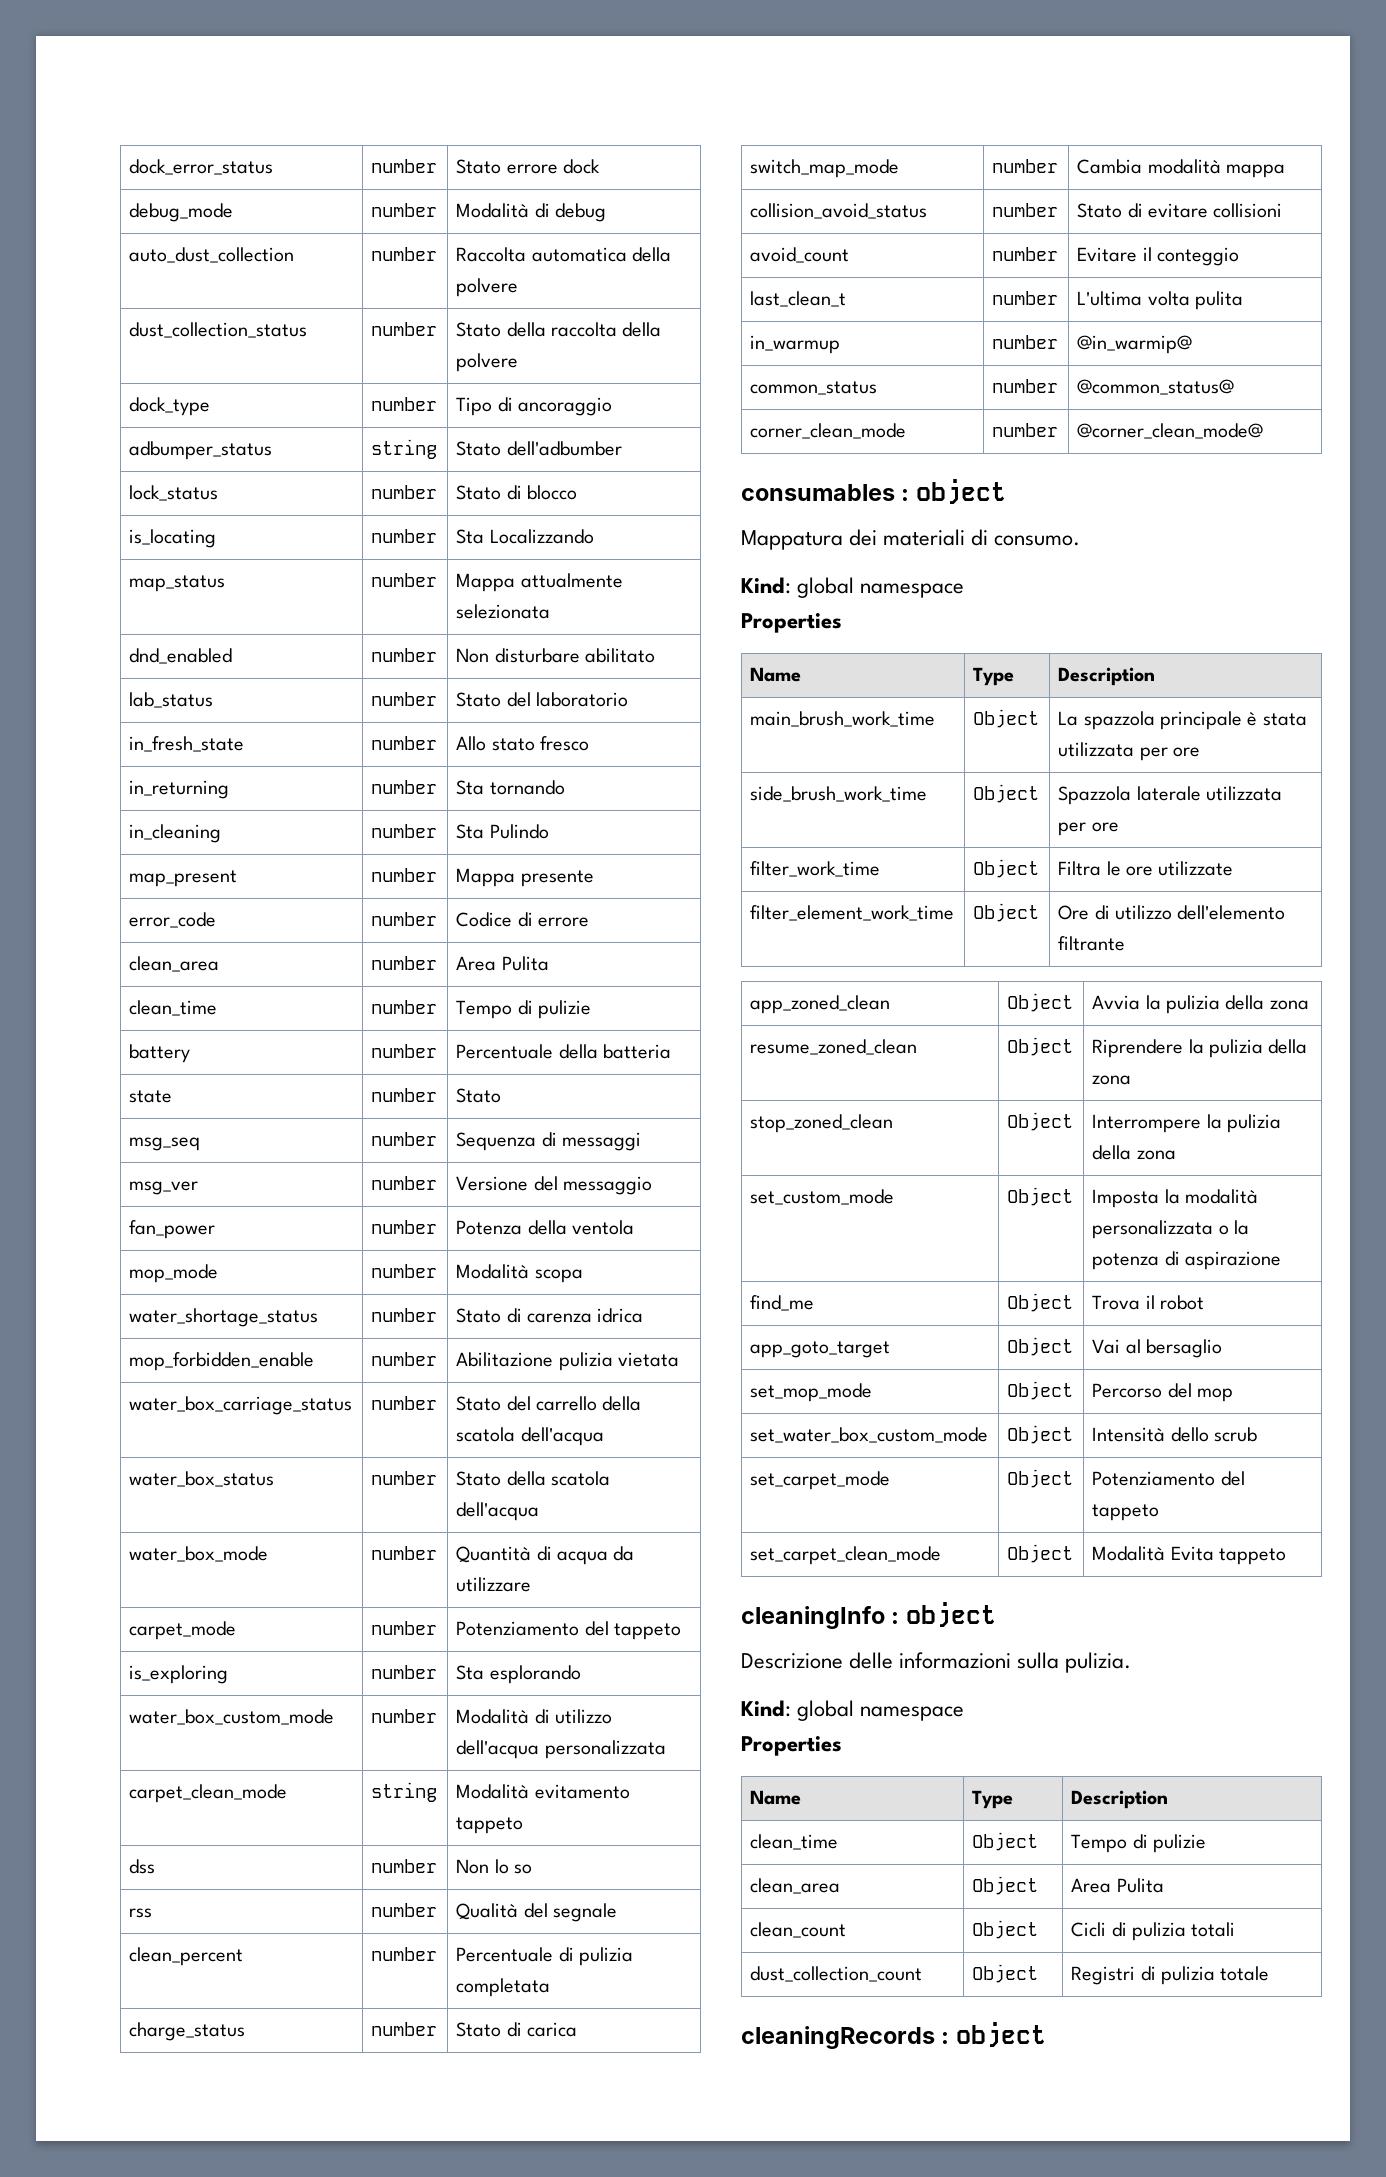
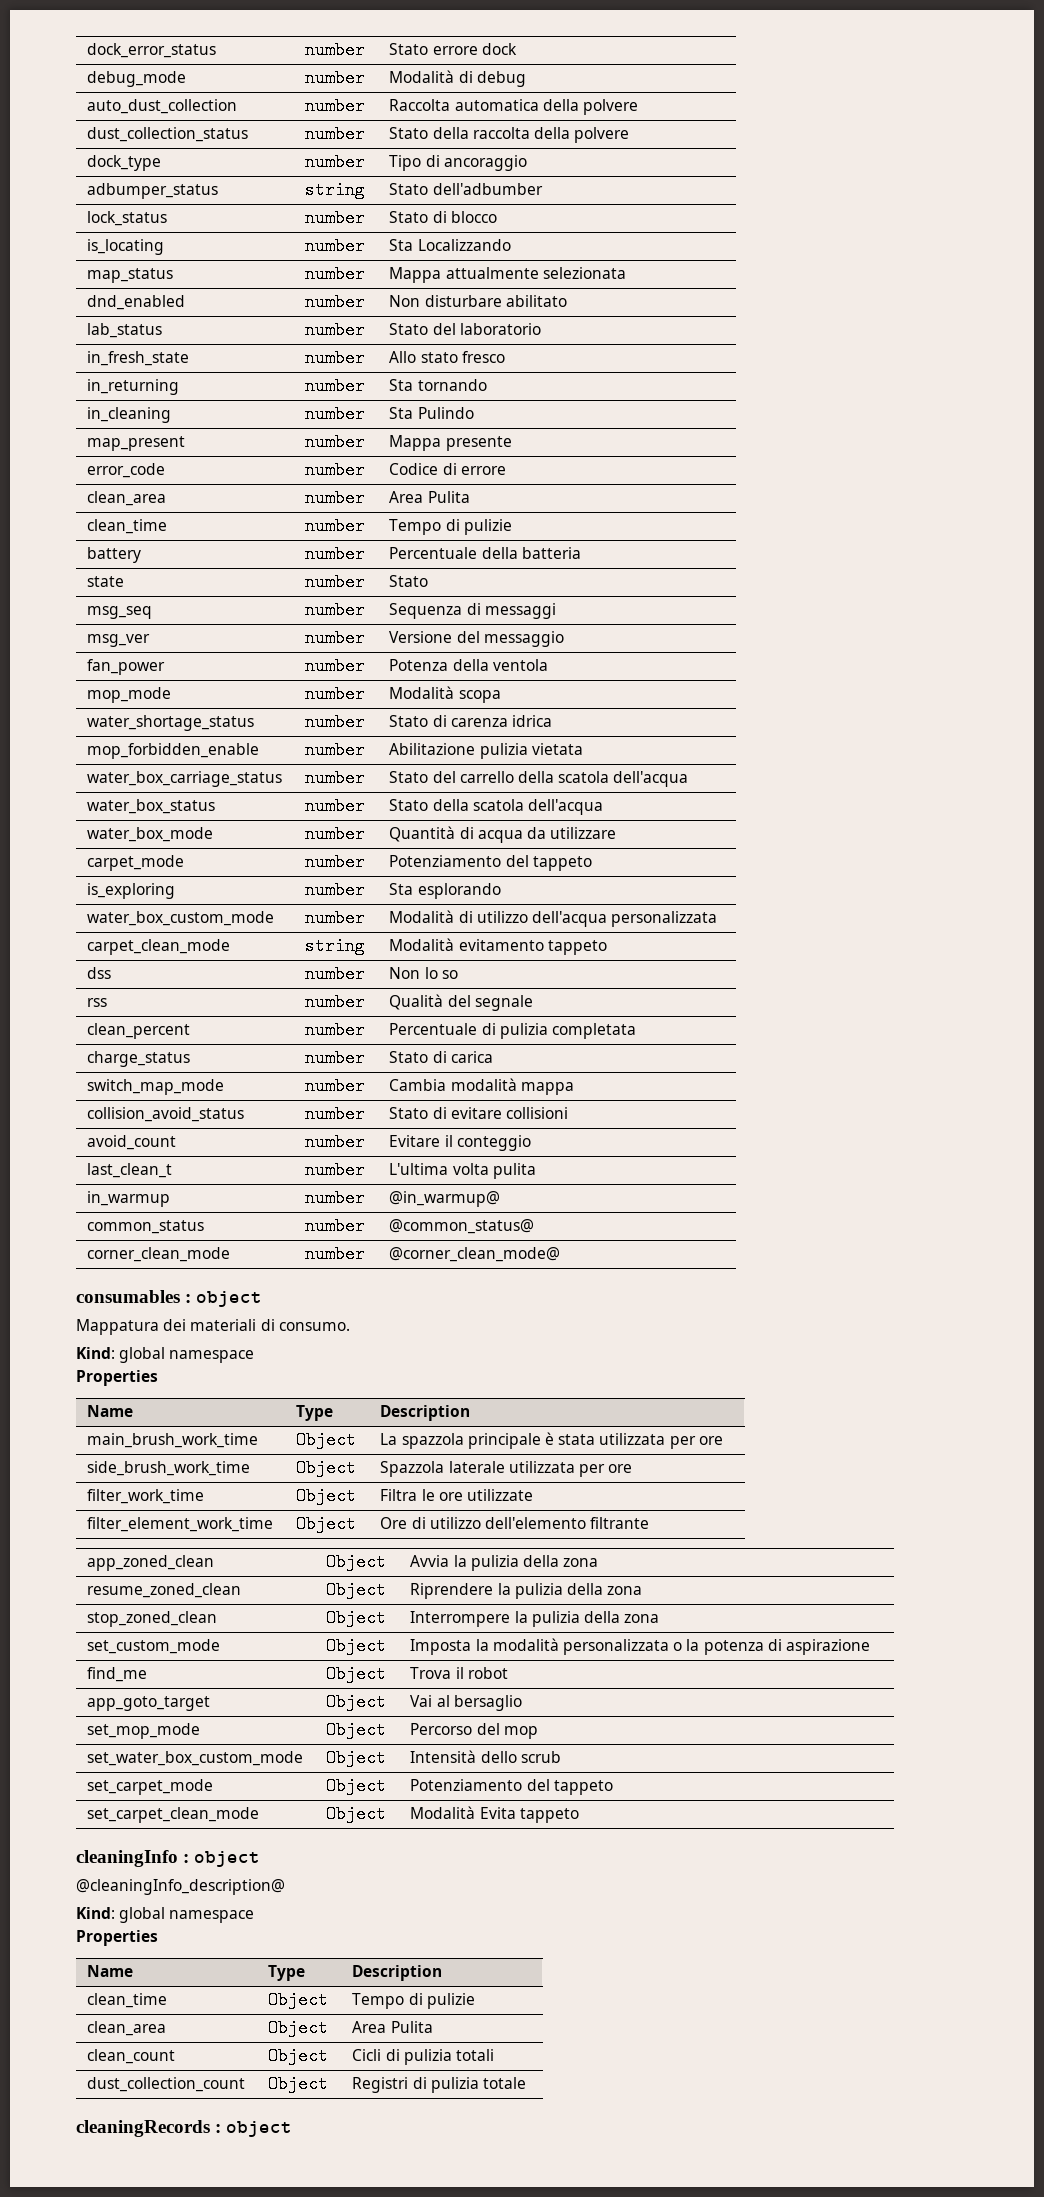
[1077,335,1193,354] @in_warmip@ -> [389,1191,501,1207] @in_warmup@
[741,1652,1132,1673] Descrizione delle informazioni sulla pulizia. -> [76,1879,285,1895] @cleaningInfo_description@

